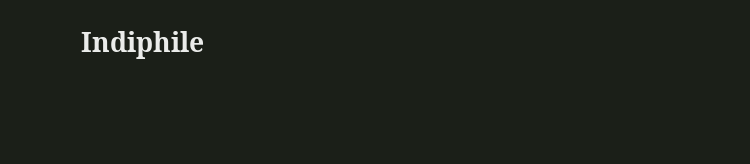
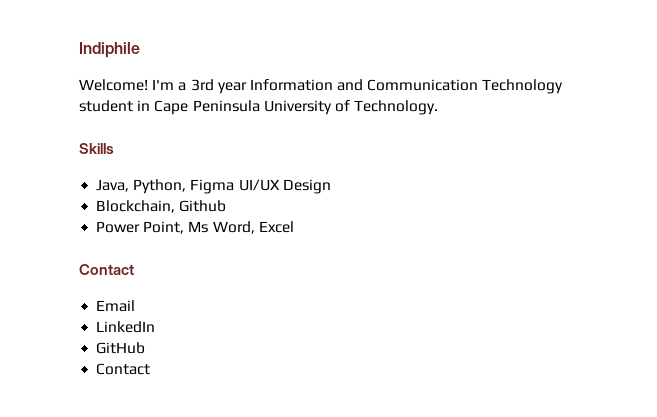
(204, 45) none -> [79,79,564,94] [79,100,439,115] [79,143,114,154] [96,179,331,194] [96,200,227,213] [96,221,294,234] [79,264,134,275] [96,300,136,312] [96,321,156,333] [96,342,146,354] [96,363,151,375] // Welcome! I'm a 3rd year Information and Communication Technology student in Cape Peninsula University of Technology. // Skills // Java, Python, Figma UI/UX Design // Blockchain, Github // Power Point, Ms Word, Excel // Contact // Email // LinkedIn // GitHub // Contact

